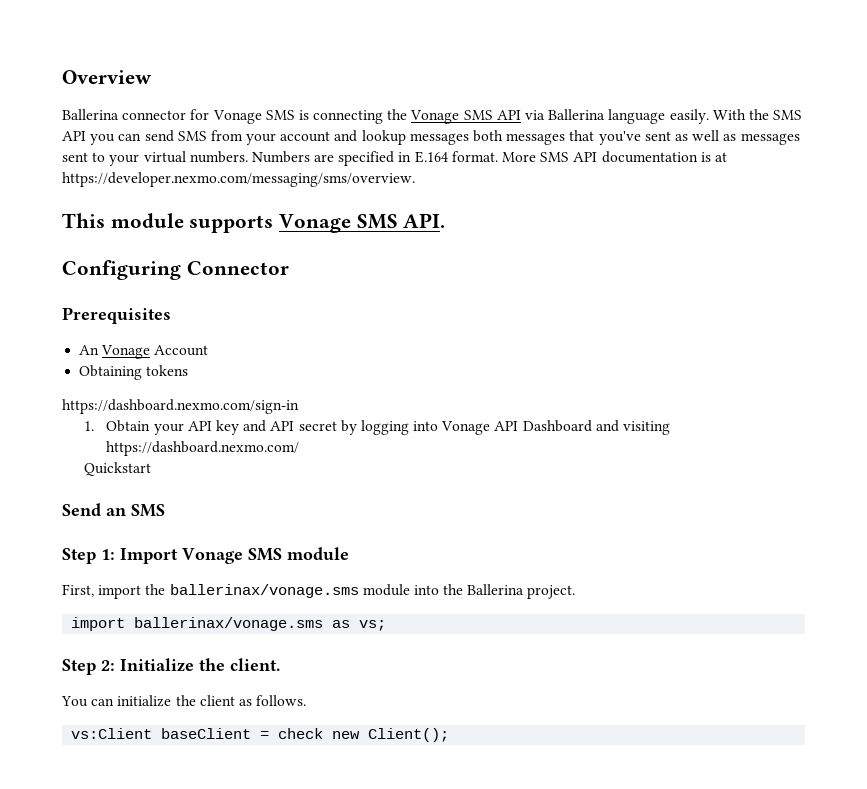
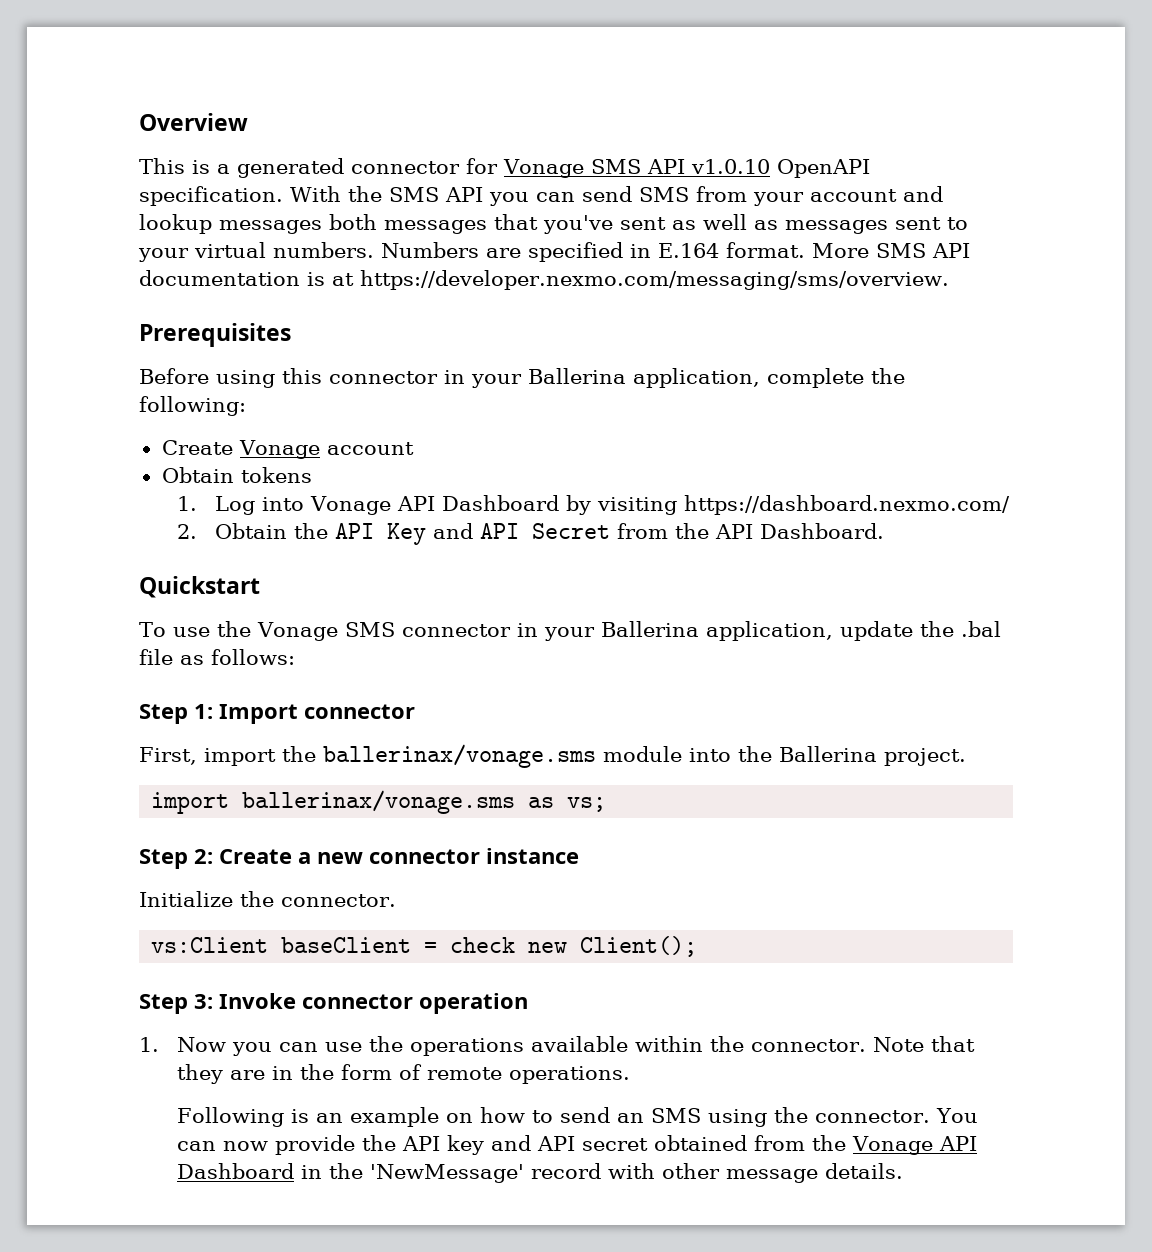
[62,109,709,124] Ballerina connector for Vonage SMS is connecting the Vonage SMS API via Ballerina language easily. -> [139,158,870,178] [139,186,283,206] This is a generated connector for Vonage SMS API v1.0.10 OpenAPI specification.
[62,213,446,233] [62,260,289,280] [62,307,171,324] [79,345,209,359] [79,365,143,380] This module supports Vonage SMS API. // Configuring Connector // Prerequisites // An Vonage Account // Obtaining -> [139,323,291,347] [139,368,905,388] [139,396,246,416] [161,440,414,459] [161,467,234,483] Prerequisites // Before using this connector in your Ballerina application, complete the following: // Create Vonage account // Obtain
[62,399,299,414] [84,420,409,435] // https://dashboard.nexmo.com/sign-in // 1. Obtain your API key and API secret by logging -> [176,496,255,515] // 1. Log
[595,420,619,432] and -> [565,495,591,515] by
[84,462,152,476] [62,503,165,517] Quickstart // Send an SMS -> [176,523,884,545] [139,576,260,598] [139,621,1001,641] [139,649,295,665] 2. Obtain the API Key and API Secret from the API Dashboard. // Quickstart // To use the Vonage SMS connector in your Ballerina application, update the .bal file as follows:
[182,547,349,564] Vonage SMS module -> [304,704,415,719] connector
[120,658,280,672] [61,695,307,707] Initialize the client. // You can initialize the client as follows. -> [219,848,579,864] [139,891,396,907] Create a new connector instance // Initialize the connector.
(450, 735) none -> [139,993,528,1014] [139,1036,975,1056] [176,1064,630,1084] [176,1107,978,1127] [176,1135,977,1155] [176,1163,903,1183] // Step 3: Invoke connector operation // 1. Now you can use the operations available within the connector. Note that they are in the form of remote operations. // Following is an example on how to send an SMS using the connector. You can now provide the API key and API secret obtained from the Vonage API Dashboard in the 'NewMessage' record with other message details.

